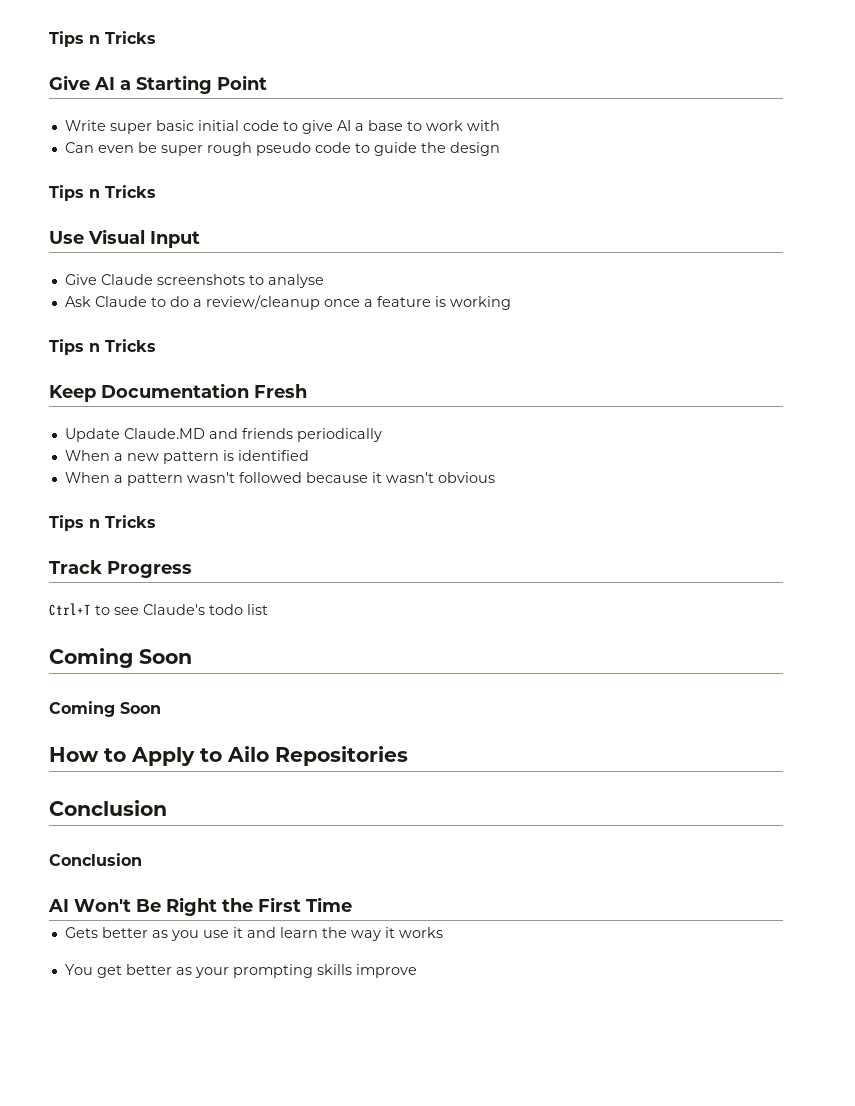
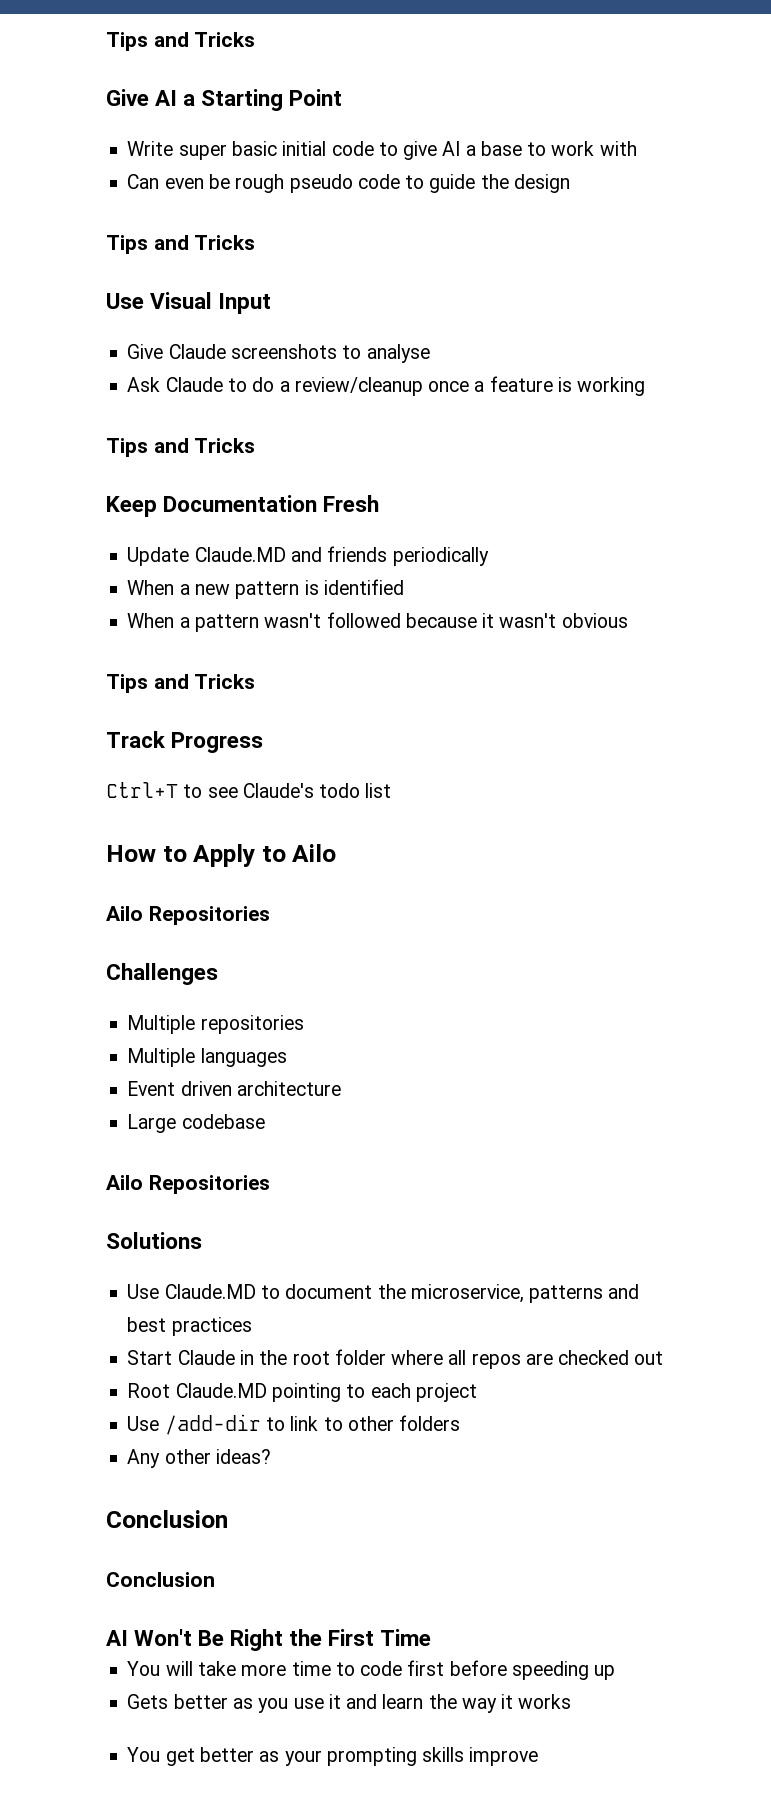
[49,31,100,47] Tips n -> [106,32,189,51] Tips and
[160,145,203,156] super -> (230, 181) none
[89,189,100,198] n -> [153,235,189,250] and
[89,343,100,352] n -> [153,438,189,453] and
[89,519,100,528] n -> [153,674,189,689] and
[49,648,192,668] [49,701,161,717] // Coming Soon // Coming Soon -> (392, 790) none
[275,746,408,766] Repositories -> [106,906,270,925] [106,963,218,985] [127,1015,304,1034] [127,1048,287,1067] [127,1081,341,1096] [127,1114,265,1133] [106,1175,270,1194] [106,1232,202,1249] [127,1284,640,1303] [127,1317,252,1336] [127,1349,664,1369] [127,1383,477,1402] [127,1414,461,1435] [127,1449,271,1468] // Ailo Repositories // Challenges // Multiple repositories // Multiple languages // Event driven architecture // Large codebase // Ailo Repositories // Solutions // Use Claude.MD to document the microservice, patterns and best practices // Start Claude in the root folder where all repos are checked out // Root Claude.MD pointing to each project // Use /add-dir to link to other folders // Any other ideas?
(352, 904) none -> [127,1660,616,1680] // You will take more time to code first before speeding up

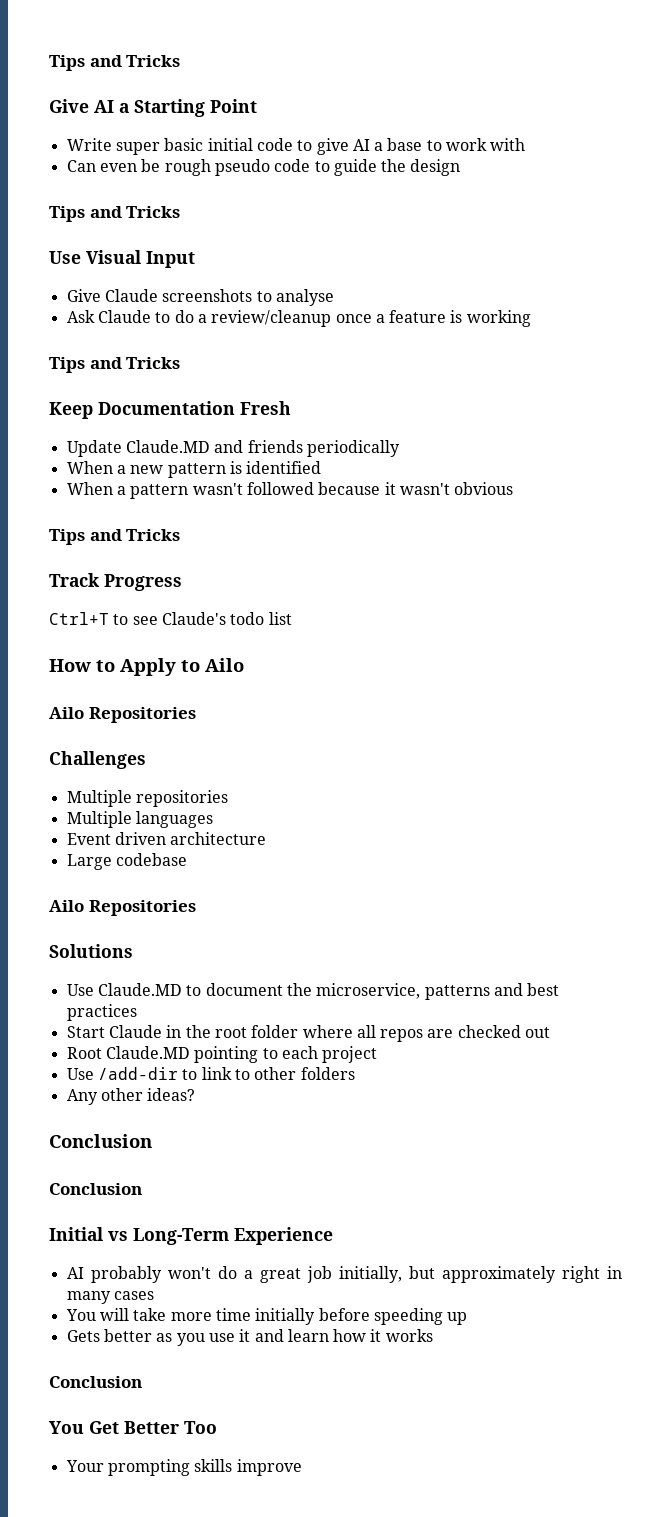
[106,1629,432,1651] AI Won't Be Right the First Time -> [49,1227,333,1245] [66,1266,622,1283] [66,1291,154,1304] Initial vs Long-Term Experience // AI probably won't do a great job initially, but approximately right in many cases
[335,1660,445,1676] to code first -> [255,1308,316,1325] initially
[428,1694,497,1713] the way -> [333,1329,367,1342] how
[127,1747,322,1766] // You get better as your -> [49,1376,142,1388] [49,1421,217,1434] [65,1460,104,1472] // Conclusion // You Get Better Too // Your

